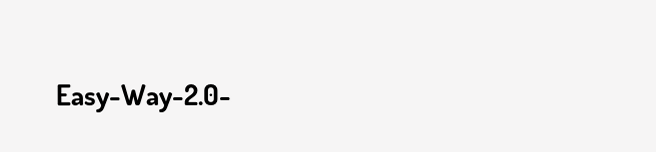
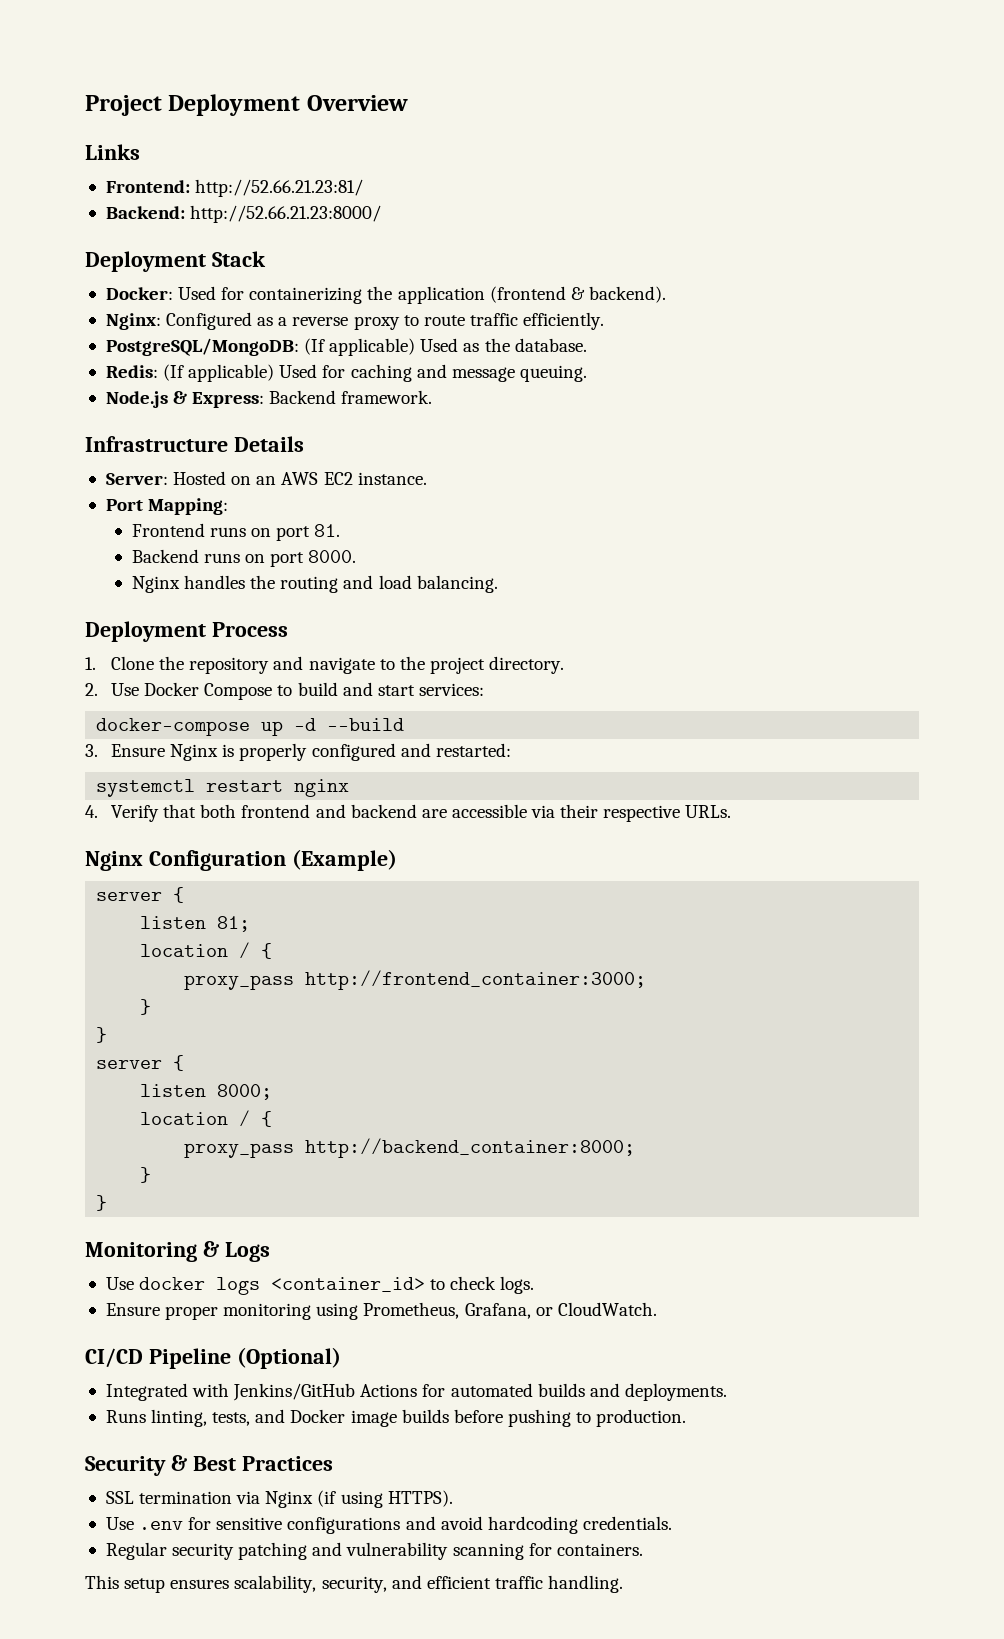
[56,84,232,113] Easy-Way-2.0- -> [85,94,408,116] [85,144,140,160] [105,179,364,197] [105,205,382,223] [85,251,266,272] [105,286,666,304] [105,312,605,330] [105,338,587,356] [105,364,587,382] [105,390,433,408] [85,436,304,452] [105,471,427,485] [105,498,229,515] [131,523,341,541] [131,549,357,567] [131,575,498,593] [85,621,288,642] [85,656,565,674] [85,682,484,700] [96,718,405,736] [85,743,511,761] [96,779,350,797] [85,804,732,822] [85,849,397,871] [96,887,185,903] [140,916,251,932] [140,942,273,959] [184,970,647,990] [140,999,152,1015] [96,1027,108,1043] [96,1055,185,1071] [140,1084,273,1100] [140,1110,273,1127] [184,1138,636,1158] [140,1167,152,1183] [96,1195,108,1211] [85,1241,270,1262] [105,1276,535,1295] [105,1302,657,1320] [85,1347,341,1369] [105,1383,727,1401] [105,1409,687,1427] [85,1455,333,1476] [105,1490,453,1508] [105,1516,672,1534] [105,1542,643,1560] [85,1575,624,1593] Project Deployment Overview // Links // Frontend: http://52.66.21.23:81/ // Backend: http://52.66.21.23:8000/ // Deployment Stack // Docker: Used for containerizing the application (frontend & backend). // Nginx: Configured as a reverse proxy to route traffic efficiently. // PostgreSQL/MongoDB: (If applicable) Used as the database. // Redis: (If applicable) Used for caching and message queuing. // Node.js & Express: Backend framework. // Infrastructure Details // Server: Hosted on an AWS EC2 instance. // Port Mapping: // Frontend runs on port 81. // Backend runs on port 8000. // Nginx handles the routing and load balancing. // Deployment Process // 1. Clone the repository and navigate to the project directory. // 2. Use Docker Compose to build and start services: // docker-compose up -d --build // 3. Ensure Nginx is properly configured and restarted: // systemctl restart nginx // 4. Verify that both frontend and backend are accessible via their respective URLs. // Nginx Configuration (Example) // server { // listen 81; // location / { // proxy_pass http://frontend_container:3000; // } // } // server { // listen 8000; // location / { // proxy_pass http://backend_container:8000; // } // } // Monitoring & Logs // Use docker logs <container_id> to check logs. // Ensure proper monitoring using Prometheus, Grafana, or CloudWatch. // CI/CD Pipeline (Optional) // Integrated with Jenkins/GitHub Actions for automated builds and deployments. // Runs linting, tests, and Docker image builds before pushing to production. // Security & Best Practices // SSL termination via Nginx (if using HTTPS). // Use .env for sensitive configurations and avoid hardcoding credentials. // Regular security patching and vulnerability scanning for containers. // This setup ensures scalability, security, and efficient traffic handling.

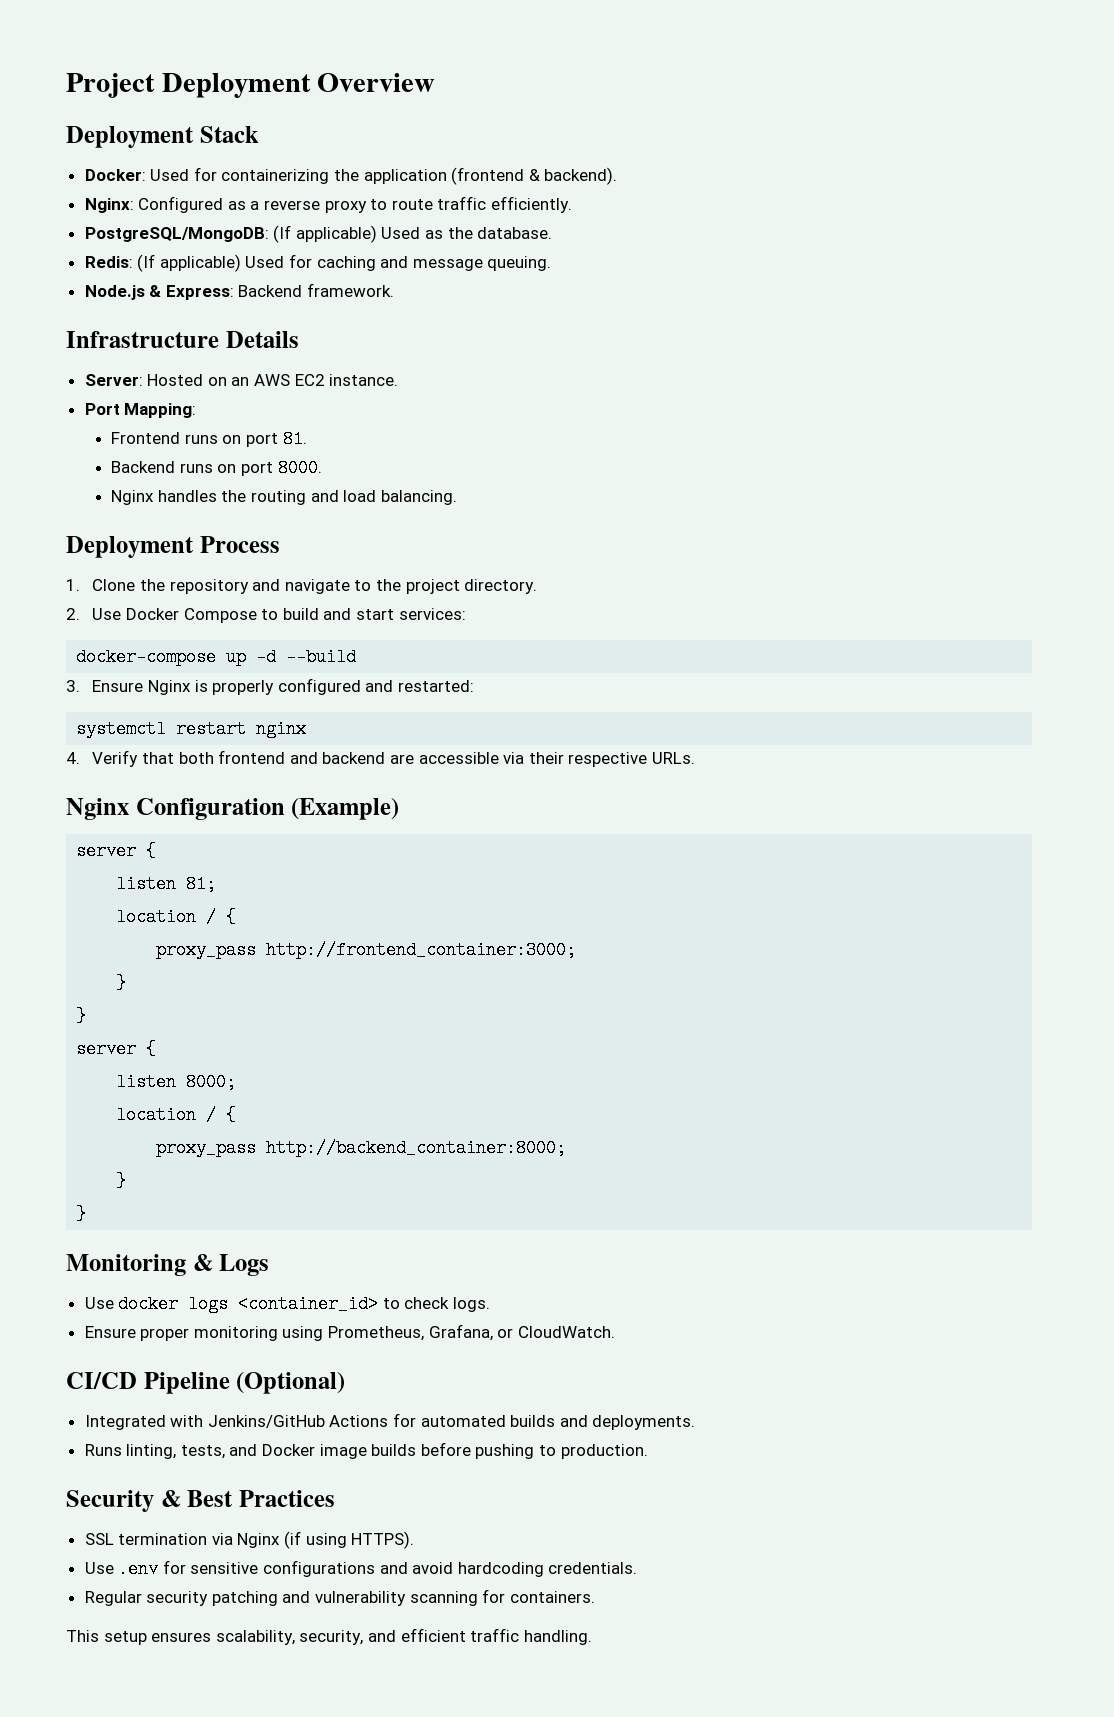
[85,144,140,160] [105,179,364,197] [105,205,382,223] // Links // Frontend: http://52.66.21.23:81/ // Backend: http://52.66.21.23:8000/ -> (436, 82) none

